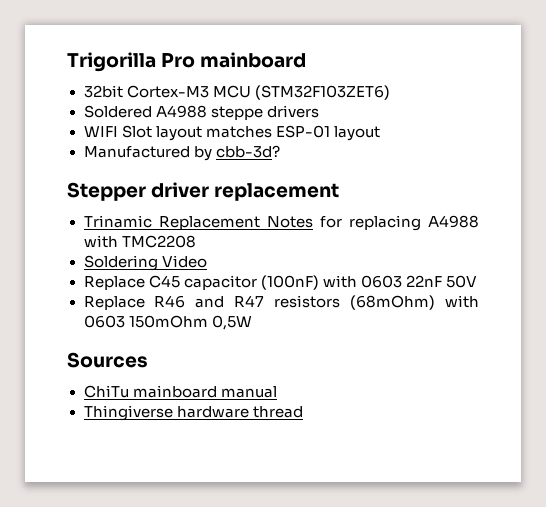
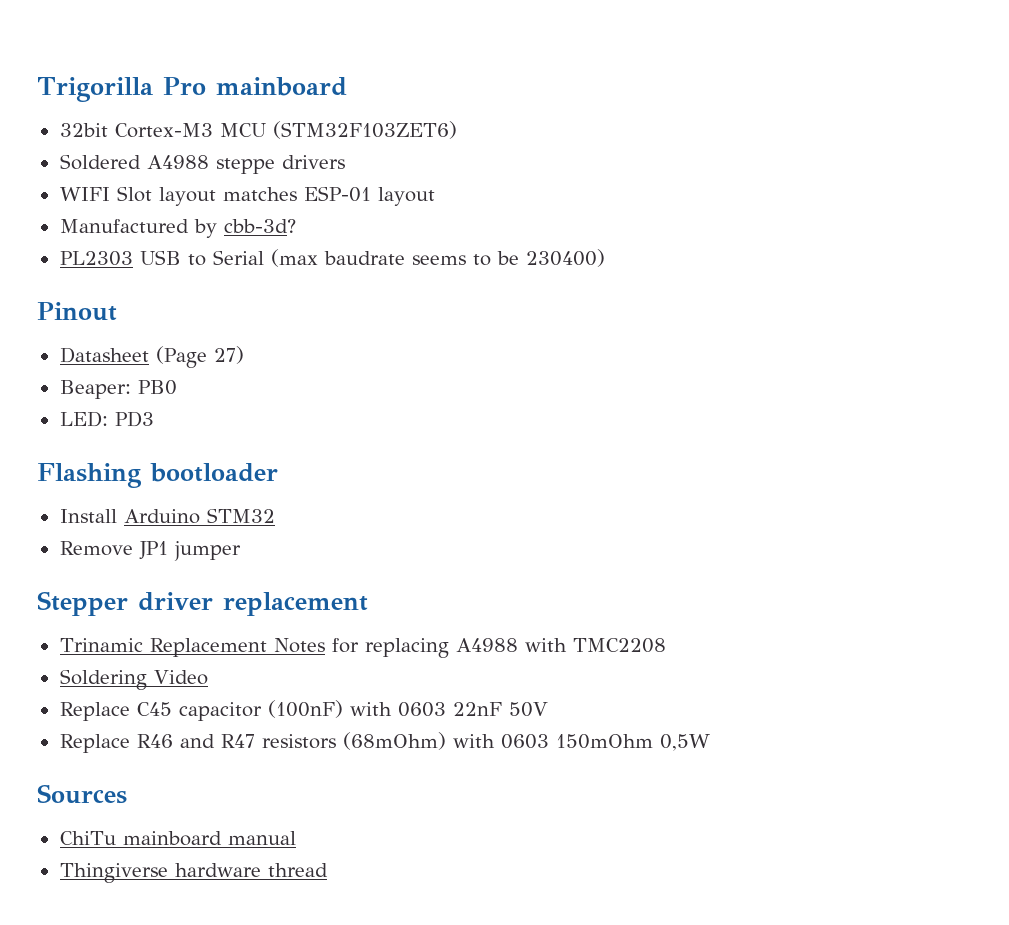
(280, 151) none -> [59,249,605,267] [37,302,117,321] [59,346,244,368] [59,380,177,399] [59,411,154,427] [37,463,278,488] [59,508,275,524] [59,541,241,561] // PL2303 USB to Serial (max baudrate seems to be 230400) // Pinout // Datasheet (Page 27) // Beaper: PB0 // LED: PD3 // Flashing bootloader // Install Arduino STM32 // Remove JP1 jumper

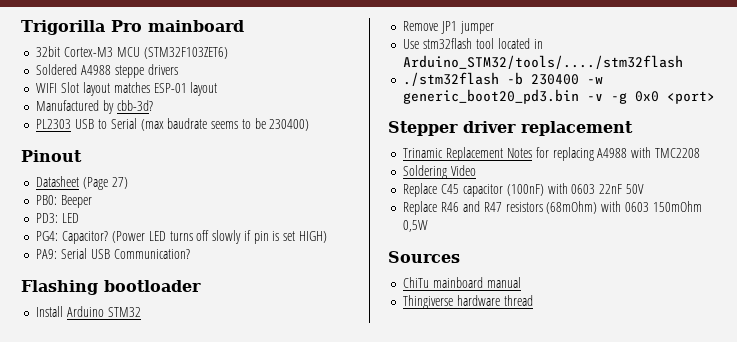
[59,380,177,399] [59,411,154,427] Beaper: PB0 // LED: PD3 -> [36,195,93,208] [36,213,80,223] [36,230,327,244] [36,248,190,259] PB0: Beeper // PD3: LED // PG4: Capacitor? (Power LED turns off slowly if pin is set HIGH) // PA9: Serial USB Communication?
(241, 551) none -> [403,38,543,49] [403,55,684,69] [403,72,604,86] [403,89,716,104] // Use stm32flash tool located in Arduino_STM32/tools/..../stm32flash // ./stm32flash -b 230400 -w generic_boot20_pd3.bin -v -g 0x0 <port>

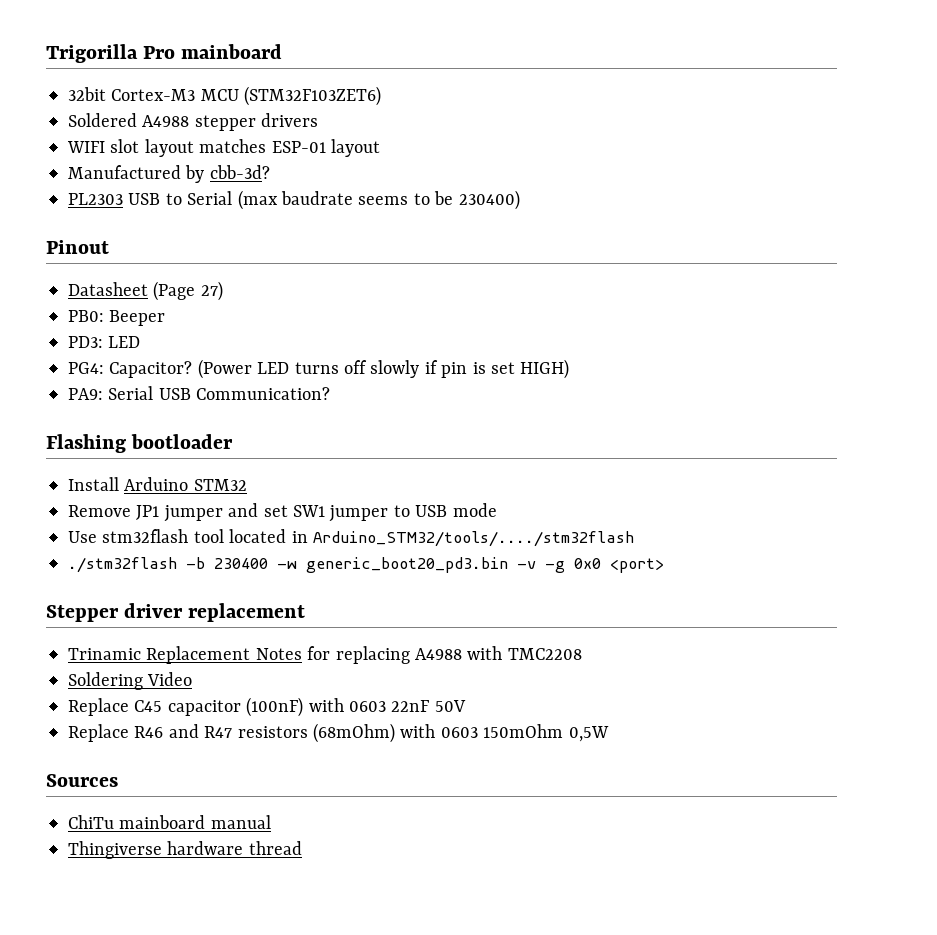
[114,65,144,78] steppe -> [194,115,256,131] stepper
[61,82,80,93] Slot -> [110,139,140,153] slot
(494, 27) none -> [228,503,497,522] and set SW1 jumper to USB mode

